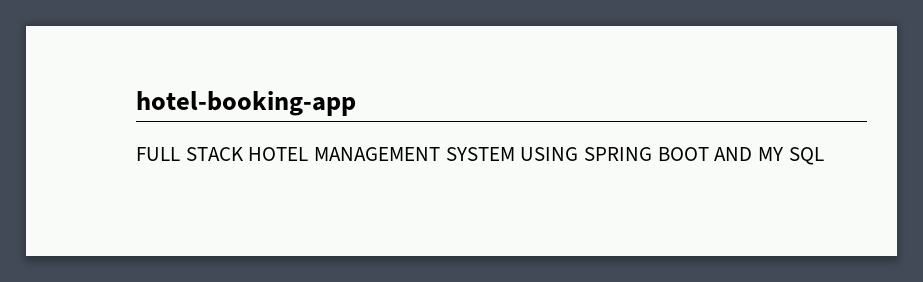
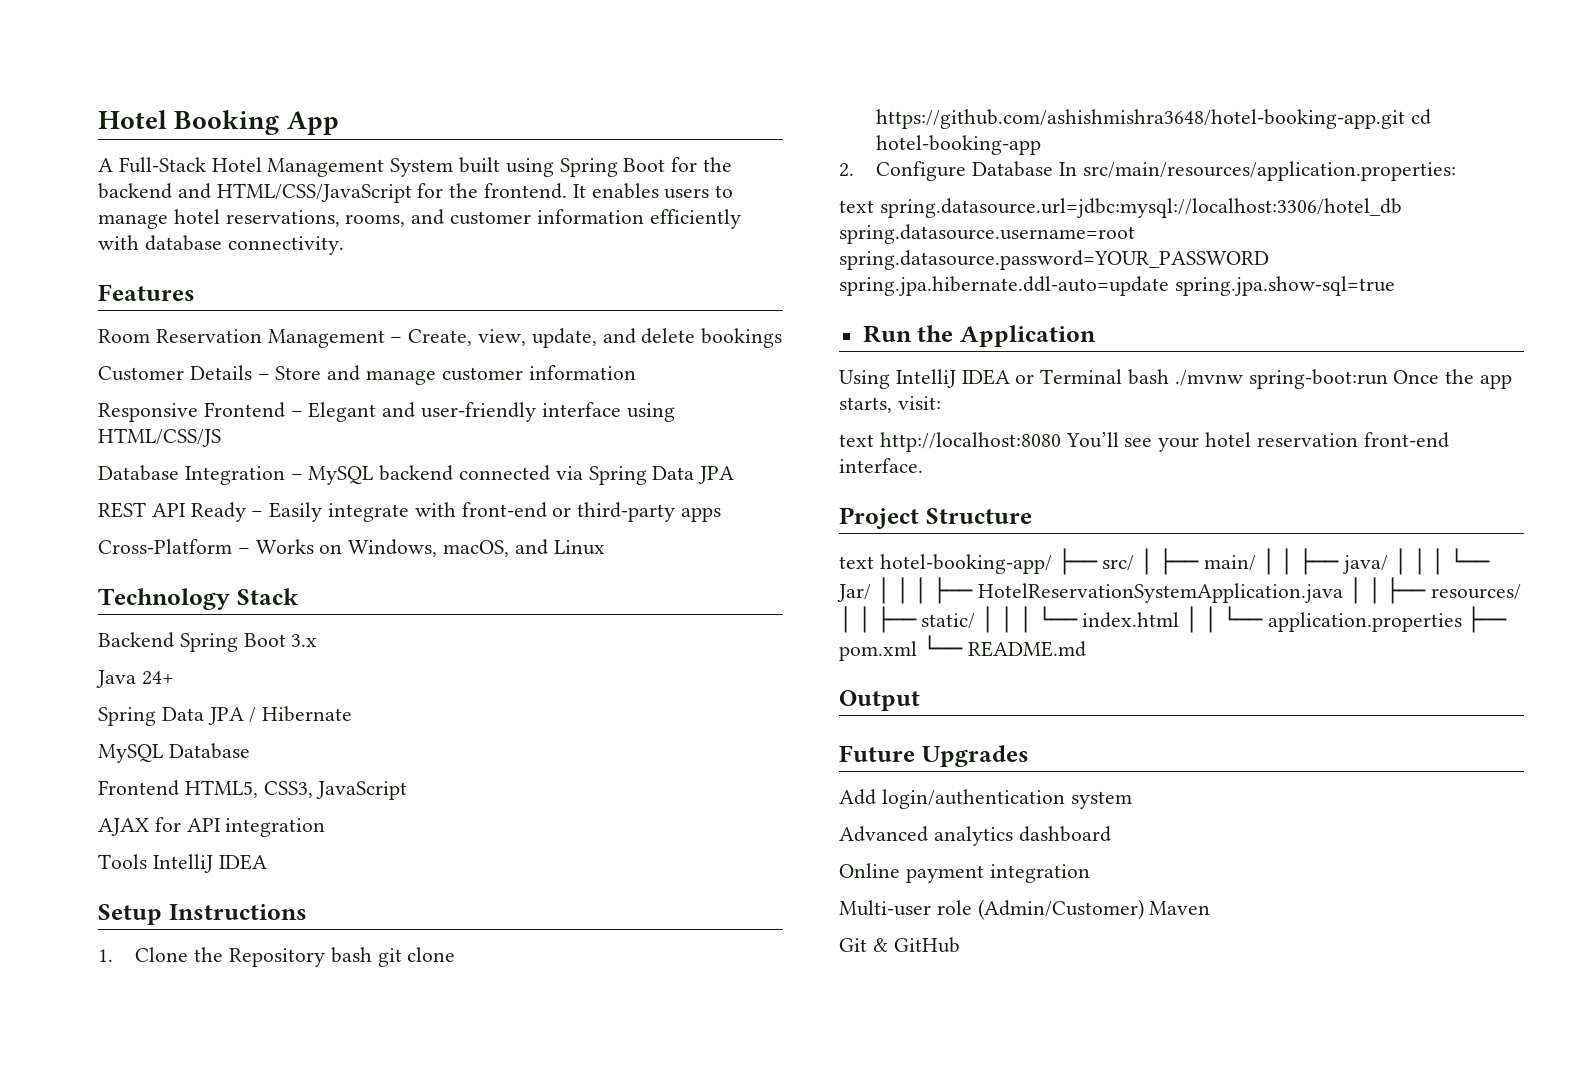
[136,91,356,116] [136,147,824,165] hotel-booking-app // FULL STACK HOTEL MANAGEMENT SYSTEM USING SPRING BOOT AND MY SQL -> [98,110,339,135] [98,157,733,177] [98,183,734,203] [98,209,741,229] [98,235,344,255] [98,284,195,301] [98,328,783,348] [98,365,636,385] [98,402,675,422] [98,428,221,447] [98,465,735,485] [98,502,722,522] [98,539,605,557] [98,588,299,610] [98,632,318,652] [96,670,174,688] [98,706,353,726] [98,743,250,763] [98,780,408,800] [98,817,326,837] [98,854,267,873] [98,904,307,925] [98,947,456,967] [876,109,1432,129] [876,135,1042,155] [839,161,1456,181] [839,198,1402,218] [839,224,1135,244] [839,250,1269,270] [839,276,1395,296] [862,325,1097,347] [839,369,1513,389] [839,396,941,413] [839,432,1449,452] [839,458,923,473] [839,507,1032,529] [839,548,1491,575] [837,577,1522,604] [839,606,1508,633] [839,635,1086,661] [839,690,920,711] [839,745,1029,767] [839,789,1132,809] [839,826,1111,846] [839,863,1090,883] [839,899,1211,920] [839,937,960,953] Hotel Booking App // A Full-Stack Hotel Management System built using Spring Boot for the backend and HTML/CSS/JavaScript for the frontend. It enables users to manage hotel reservations, rooms, and customer information efficiently with database connectivity. // Features // Room Reservation Management – Create, view, update, and delete bookings // Customer Details – Store and manage customer information // Responsive Frontend – Elegant and user-friendly interface using HTML/CSS/JS // Database Integration – MySQL backend connected via Spring Data JPA // REST API Ready – Easily integrate with front-end or third-party apps // Cross-Platform – Works on Windows, macOS, and Linux // Technology Stack // Backend Spring Boot 3.x // Java 24+ // Spring Data JPA / Hibernate // MySQL Database // Frontend HTML5, CSS3, JavaScript // AJAX for API integration // Tools IntelliJ IDEA // Setup Instructions // 1. Clone the Repository bash git clone https://github.com/ashishmishra3648/hotel-booking-app.git cd hotel-booking-app // 2. Configure Database In src/main/resources/application.properties: // text spring.datasource.url=jdbc:mysql://localhost:3306/hotel_db spring.datasource.username=root spring.datasource.password=YOUR_PASSWORD spring.jpa.hibernate.ddl-auto=update spring.jpa.show-sql=true // Run the Application // Using IntelliJ IDEA or Terminal bash ./mvnw spring-boot:run Once the app starts, visit: // text http://localhost:8080 You’ll see your hotel reservation front-end interface. // Project Structure // text hotel-booking-app/ ├── src/ │ ├── main/ │ │ ├── java/ │ │ │ └── Jar/ │ │ │ ├── HotelReservationSystemApplication.java │ │ ├── resources/ │ │ ├── static/ │ │ │ └── index.html │ │ └── application.properties ├── pom.xml └── README.md // Output // Future Upgrades // Add login/authentication system // Advanced analytics dashboard // Online payment integration // Multi-user role (Admin/Customer) Maven // Git & GitHub

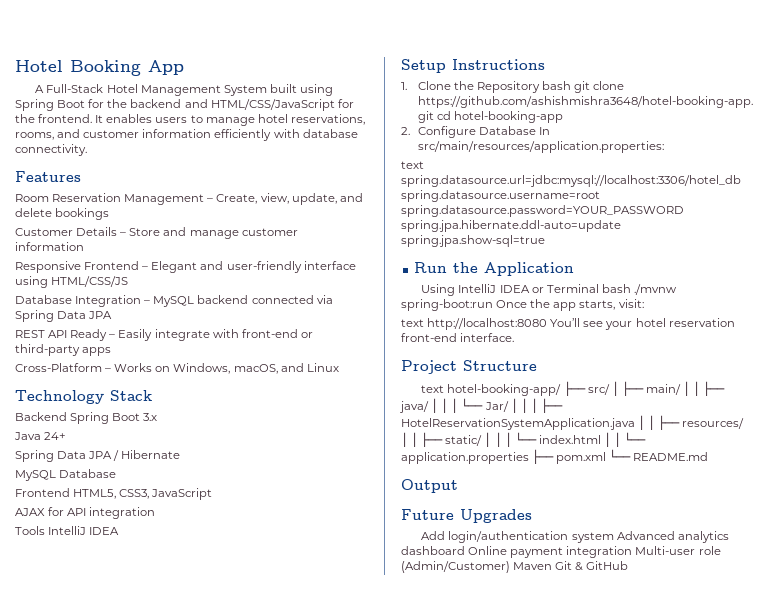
(1132, 800) // -> (614, 537) none
(1111, 834) // -> (465, 550) none
(1090, 873) // -> (633, 552) none
(1211, 908) // -> (553, 566) none

